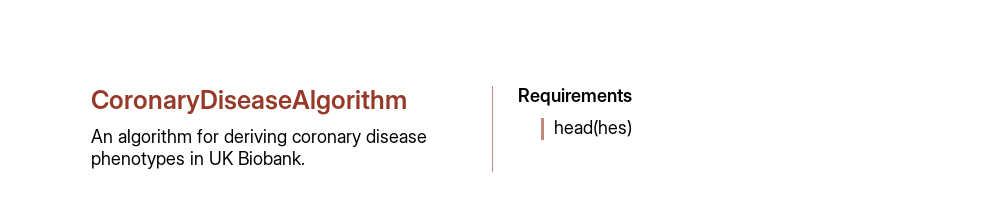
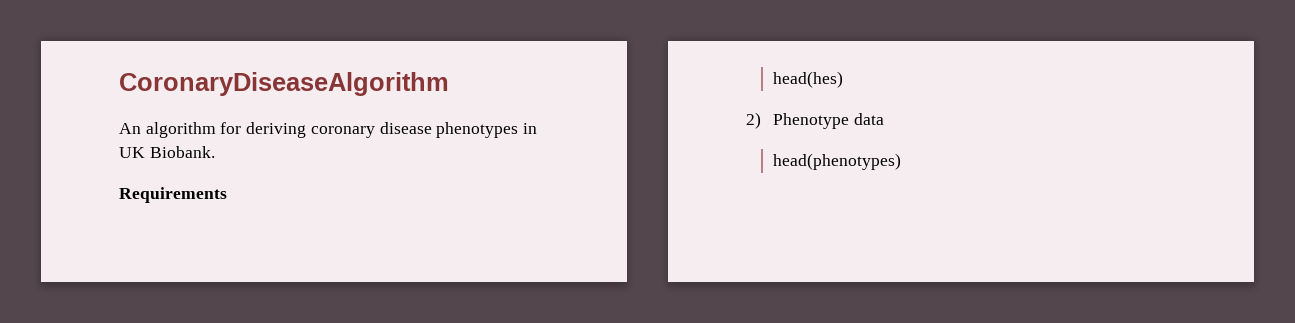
(632, 128) none -> [746,112,884,129] [773,153,902,170] // 2) Phenotype data // head(phenotypes)

